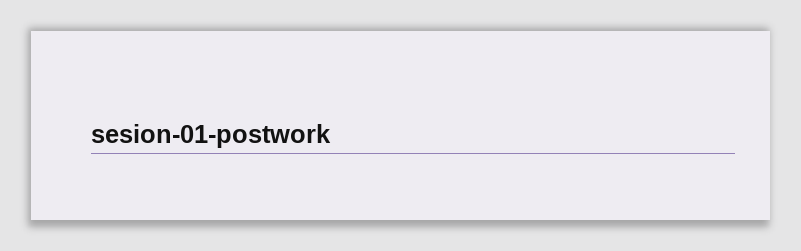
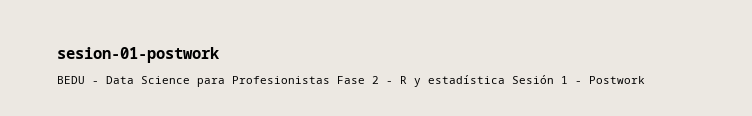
(331, 136) none -> [57,75,645,87] // BEDU - Data Science para Profesionistas Fase 2 - R y estadística Sesión 1 - Postwork

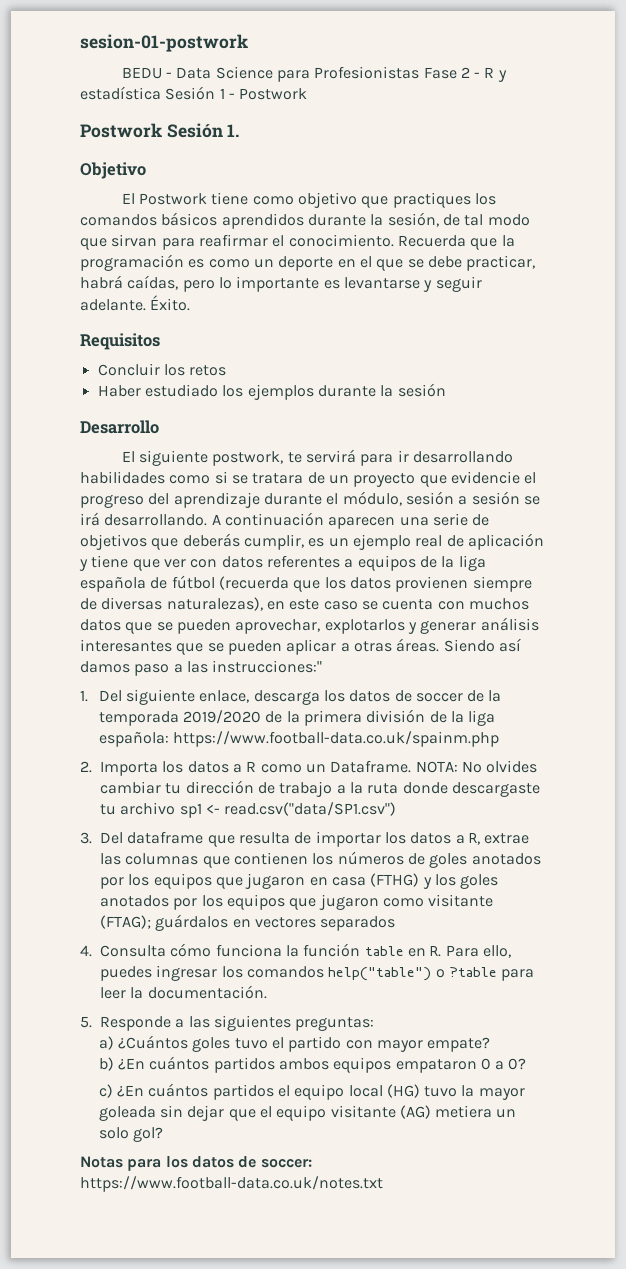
(645, 80) none -> [80,123,240,138] [80,162,146,179] [121,192,496,208] [80,212,530,229] [80,234,515,250] [80,254,536,271] [80,275,482,292] [80,295,191,311] [80,333,160,350] [97,363,227,376] [97,383,446,400] [80,420,159,434] [121,449,513,466] [80,471,537,487] [80,491,540,508] [80,512,490,529] [80,533,544,550] [79,555,486,571] [80,575,532,592] [80,597,529,611] [80,617,539,634] [80,638,521,655] [80,660,323,676] [80,689,502,705] [98,709,496,726] [98,731,499,747] [80,760,538,776] [100,780,540,797] [100,802,397,818] [80,831,530,847] [100,851,541,868] [100,873,499,889] [100,894,494,910] [100,914,396,931] [80,943,511,958] [100,965,535,981] [100,985,267,999] [80,1015,375,1031] [98,1035,491,1052] [98,1056,527,1073] [98,1083,525,1100] [98,1105,517,1121] [98,1127,163,1142] [80,1156,312,1171] [80,1176,383,1192] // Postwork Sesión 1. // Objetivo // El Postwork tiene como objetivo que practiques los comandos básicos aprendidos durante la sesión, de tal modo que sirvan para reafirmar el conocimiento. Recuerda que la programación es como un deporte en el que se debe practicar, habrá caídas, pero lo importante es levantarse y seguir adelante. Éxito. // Requisitos // Concluir los retos // Haber estudiado los ejemplos durante la sesión // Desarrollo // El siguiente postwork, te servirá para ir desarrollando habilidades como si se tratara de un proyecto que evidencie el progreso del aprendizaje durante el módulo, sesión a sesión se irá desarrollando. A continuación aparecen una serie de objetivos que deberás cumplir, es un ejemplo real de aplicación y tiene que ver con datos referentes a equipos de la liga española de fútbol (recuerda que los datos provienen siempre de diversas naturalezas), en este caso se cuenta con muchos datos que se pueden aprovechar, explotarlos y generar análisis interesantes que se pueden aplicar a otras áreas. Siendo así damos paso a las instrucciones:" // 1. Del siguiente enlace, descarga los datos de soccer de la temporada 2019/2020 de la primera división de la liga española: https://www.football-data.co.uk/spainm.php // 2. Importa los datos a R como un Dataframe. NOTA: No olvides cambiar tu dirección de trabajo a la ruta donde descargaste tu archivo sp1 <- read.csv("data/SP1.csv") // 3. Del dataframe que resulta de importar los datos a R, extrae las columnas que contienen los números de goles anotados por los equipos que jugaron en casa (FTHG) y los goles anotados por los equipos que jugaron como visitante (FTAG); guárdalos en vectores separados // 4. Consulta cómo funciona la función table en R. Para ello, puedes ingresar los comandos help("table") o ?table para leer la documentación. // 5. Responde a las siguientes preguntas: // a) ¿Cuántos goles tuvo el partido con mayor empate? // b) ¿En cuántos partidos ambos equipos empataron 0 a 0? // c) ¿En cuántos partidos el equipo local (HG) tuvo la mayor goleada sin dejar que el equipo visitante (AG) metiera un solo gol? // Notas para los datos de soccer: https://www.football-data.co.uk/notes.txt

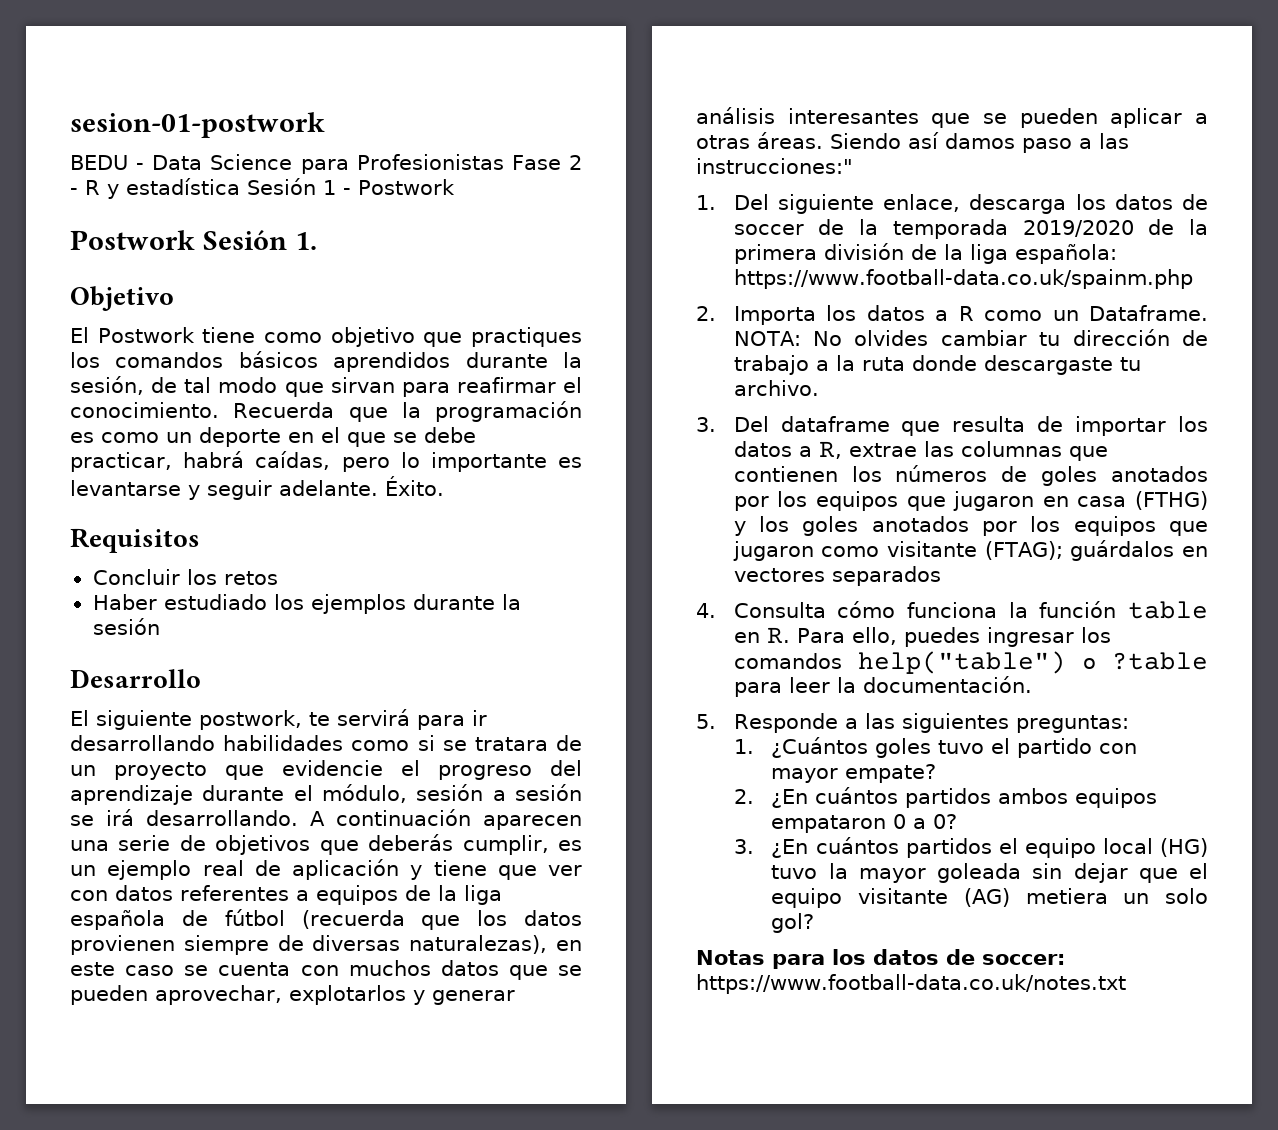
[120,802,397,818] archivo sp1 <- read.csv("data/SP1.csv") -> [733,380,819,396] archivo.
[98,1036,114,1050] a) -> [733,739,754,754] 1.
[98,1057,114,1071] b) -> [733,789,754,804] 2.
[98,1084,113,1098] c) -> [733,839,754,854] 3.

